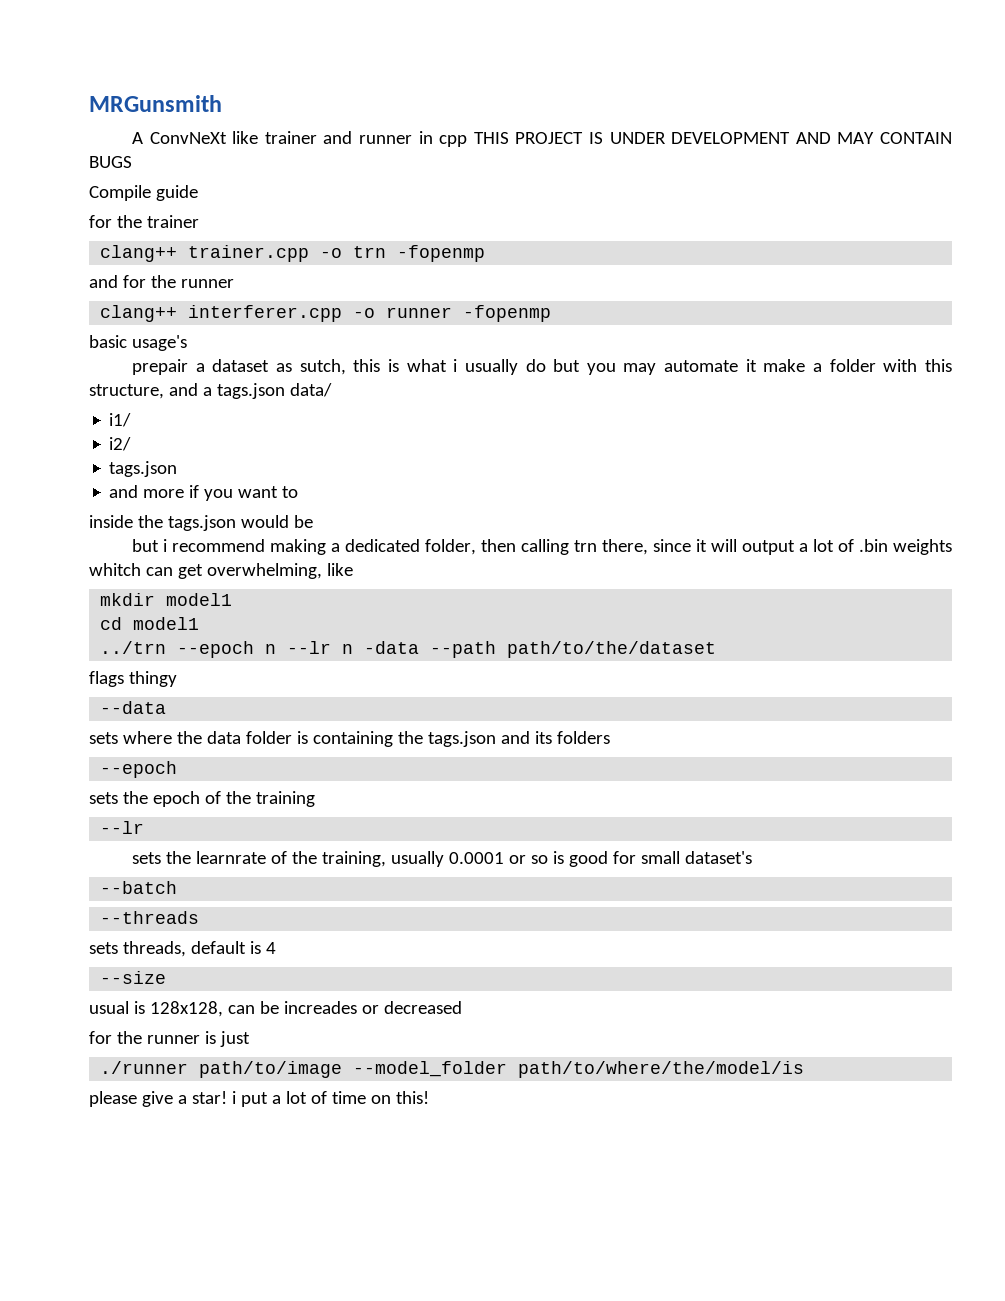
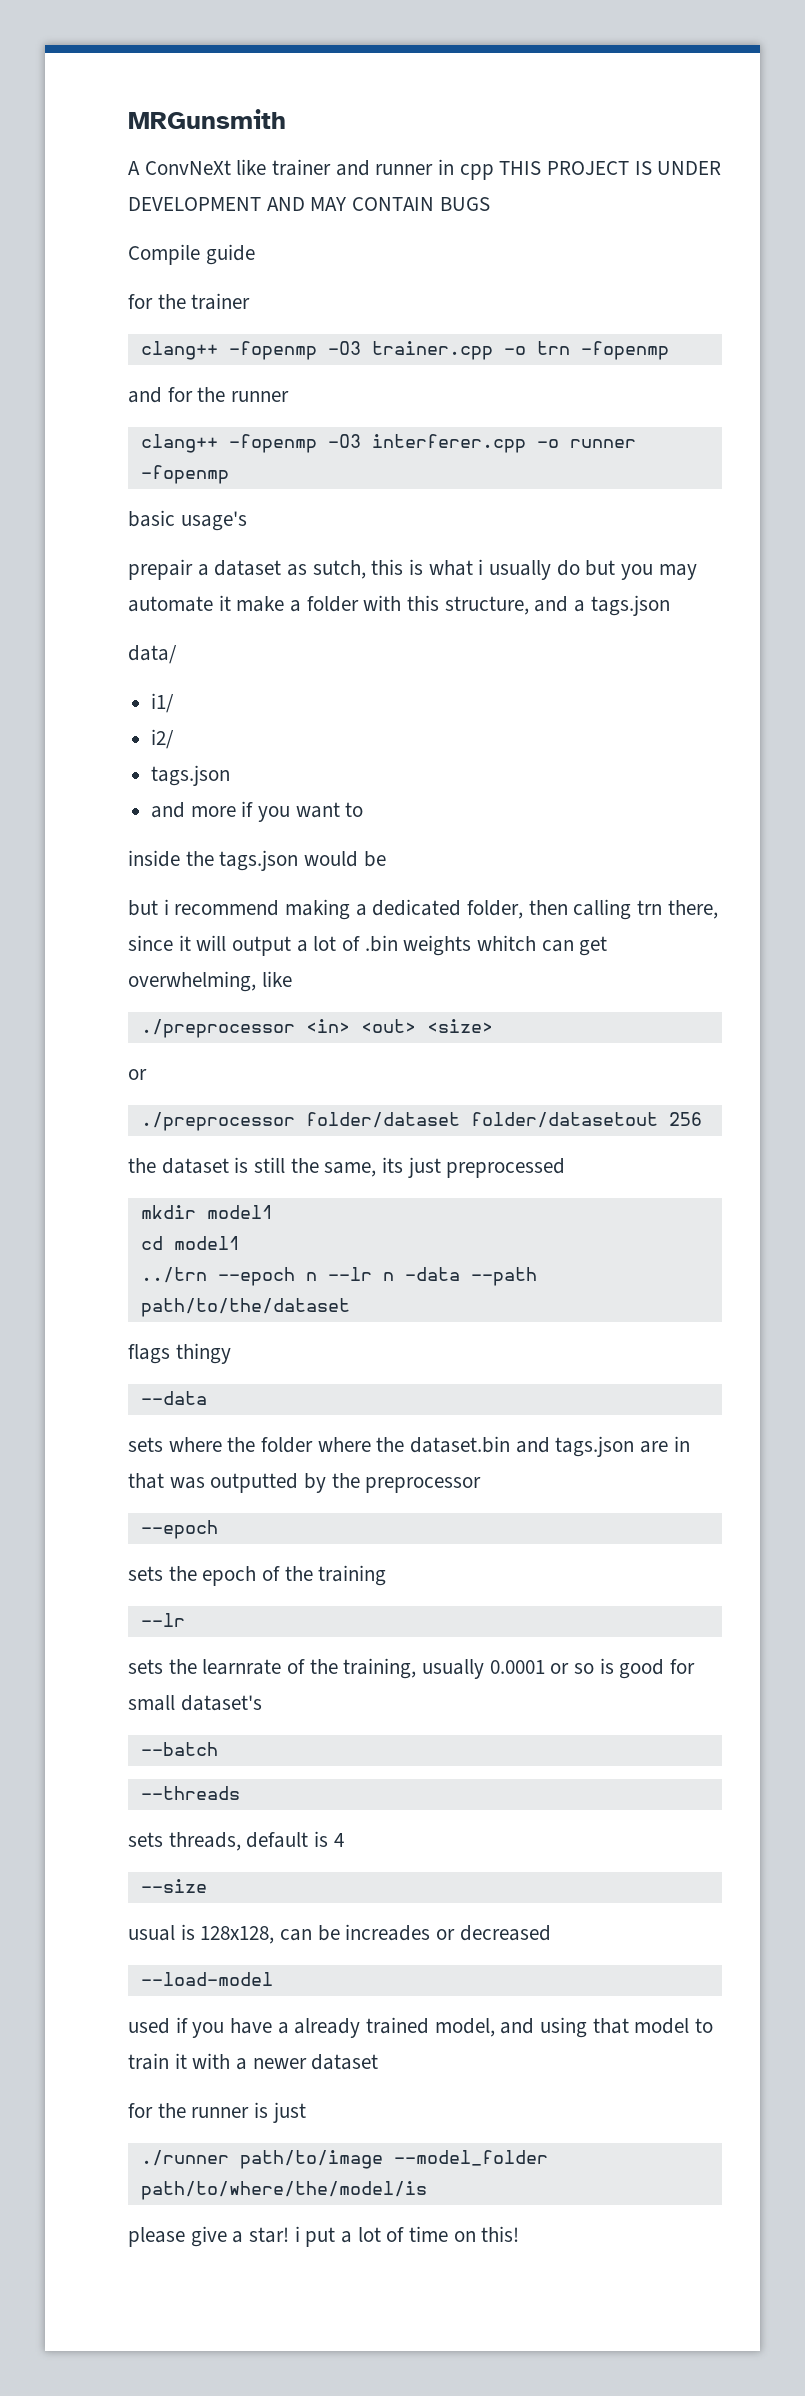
(178, 253) none -> [228,341,361,360] -fopenmp -O3
(178, 313) none -> [228,434,361,453] -fopenmp -O3
(285, 391) none -> (670, 605) //
(353, 569) none -> [140,1019,493,1038] [128,1069,147,1080] [140,1112,702,1131] [128,1157,566,1178] // ./preprocessor <in> <out> <size> // or // ./preprocessor folder/dataset folder/datasetout 256 // the dataset is still the same, its just preprocessed
[206,731,610,747] data folder is containing the tags.json and its folders -> [261,1436,690,1457] [128,1473,482,1493] folder where the dataset.bin and tags.json are in that was outputted by the preprocessor
(462, 1007) none -> [140,1972,273,1986] [128,2017,714,2038] [128,2053,379,2070] // --load-model // used if you have a already trained model, and using that model to train it with a newer dataset

